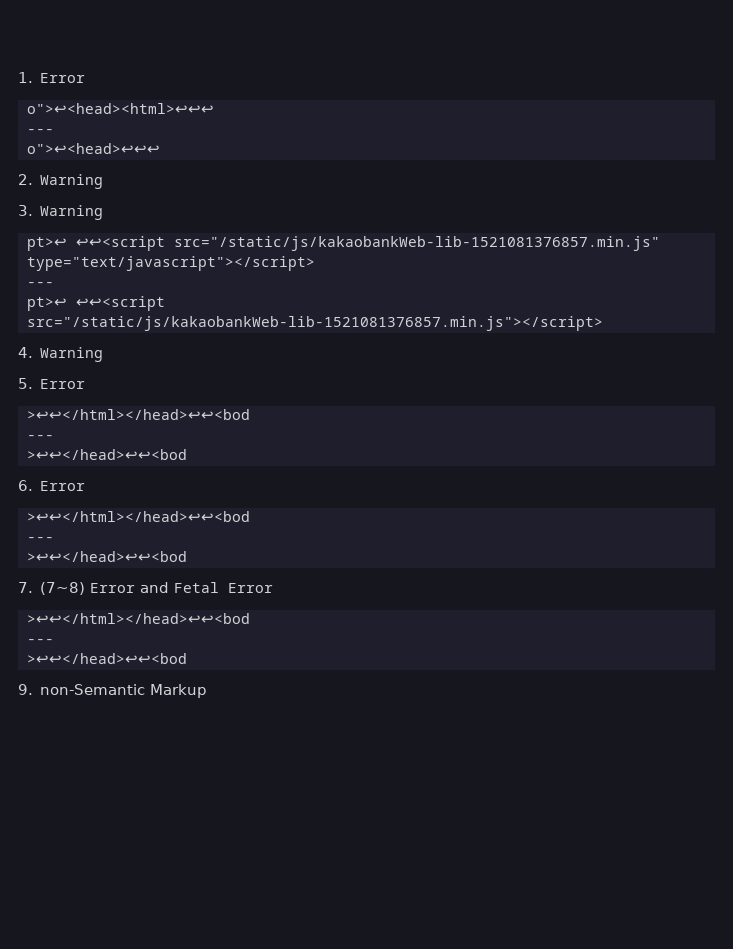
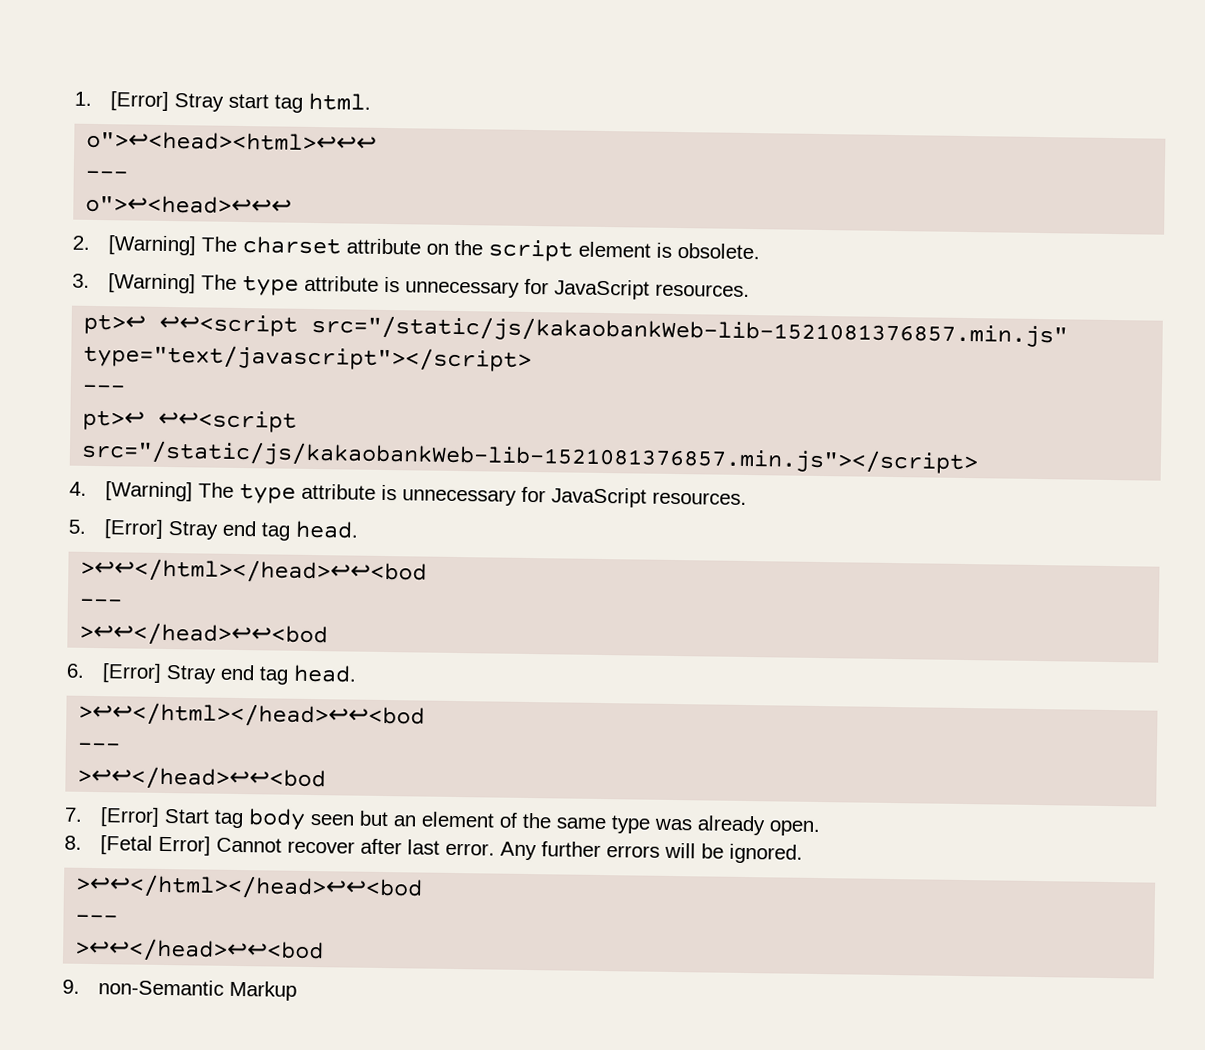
[40,73,86,83] Error -> [109,91,371,113] [Error] Stray start tag html.
[40,174,104,189] [18,205,104,220] Warning // 3. Warning -> [107,235,760,262] [72,273,750,300] [Warning] The charset attribute on the script element is obsolete. // 3. [Warning] The type attribute is unnecessary for JavaScript resources.
[40,347,104,362] [18,378,86,389] Warning // 5. Error -> [104,481,747,508] [68,519,359,541] [Warning] The type attribute is unnecessary for JavaScript resources. // 5. [Error] Stray end tag head.
[40,481,86,491] Error -> [101,663,357,685] [Error] Stray end tag head.
[40,582,274,595] (7~8) Error and Fetal Error -> [99,807,820,837] [64,835,803,864] [Error] Start tag body seen but an element of the same type was already open. // 8. [Fetal Error] Cannot recover after last error. Any further errors will be ignored.

